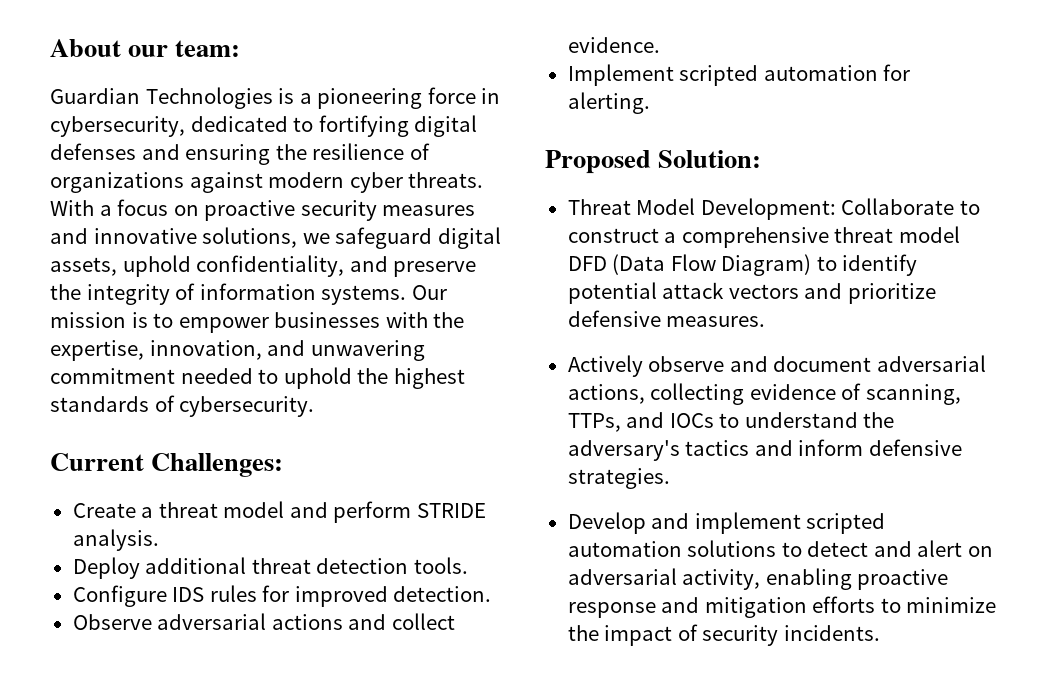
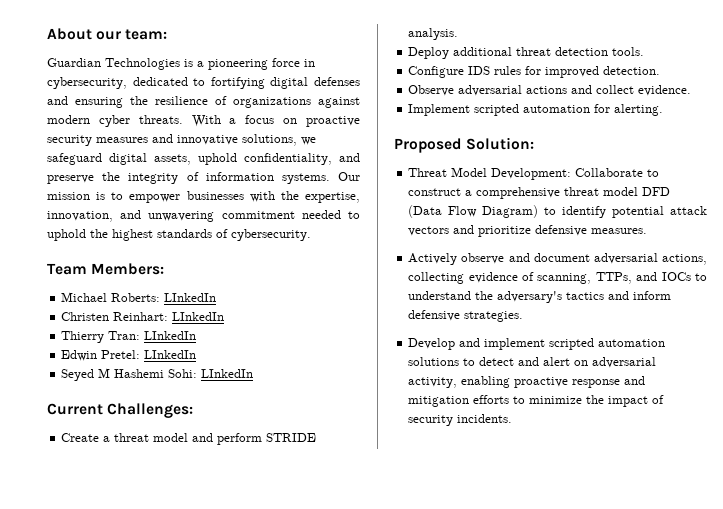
(315, 406) none -> [47,263,165,275] [61,292,217,302] [61,312,225,321] [61,331,197,343] [61,350,197,361] [61,368,254,381] // Team Members: // Michael Roberts: LInkedIn // Christen Reinhart: LInkedIn // Thierry Tran: LInkedIn // Edwin Pretel: LInkedIn // Seyed M Hashemi Sohi: LInkedIn

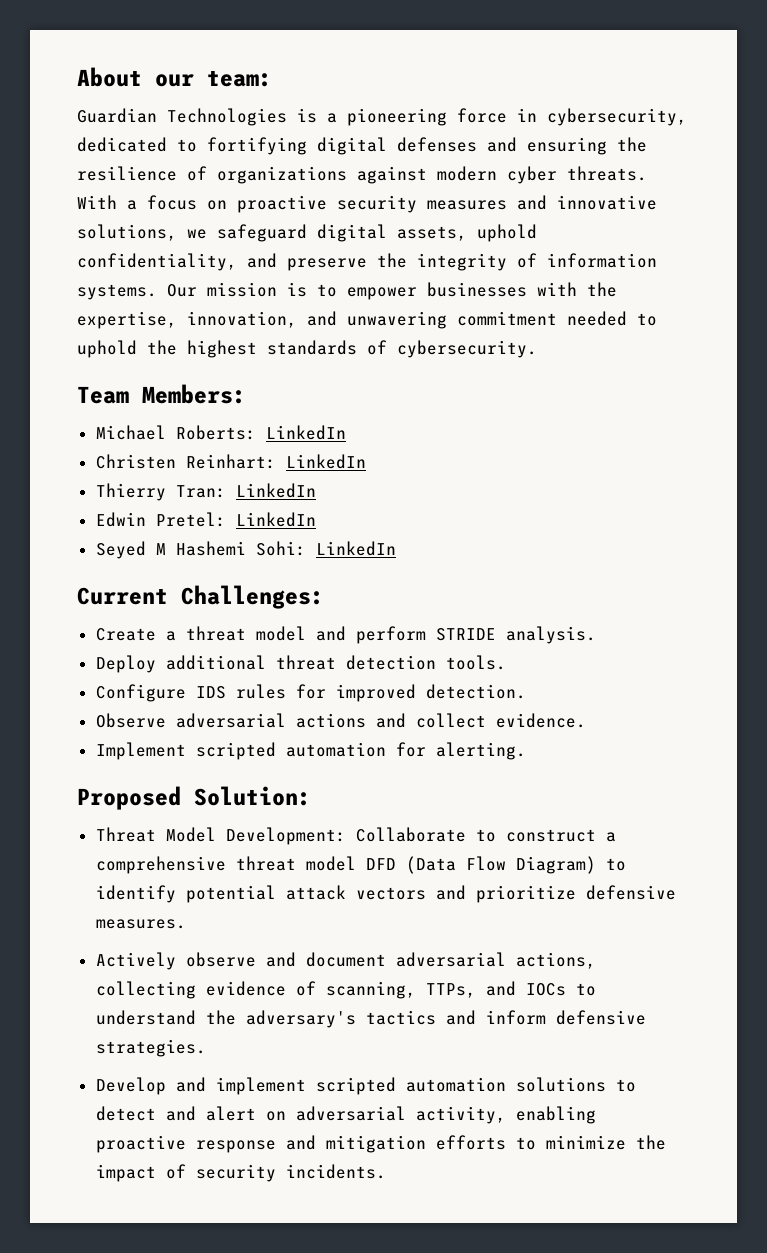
[164,293,217,302] LInkedIn -> [265,425,346,440] LinkedIn
[172,312,225,321] LInkedIn -> [285,454,366,469] LinkedIn
[144,331,197,340] LInkedIn -> [235,483,316,498] LinkedIn
[144,350,197,359] LInkedIn -> [235,512,316,527] LinkedIn
[201,369,254,378] LInkedIn -> [315,541,396,556] LinkedIn

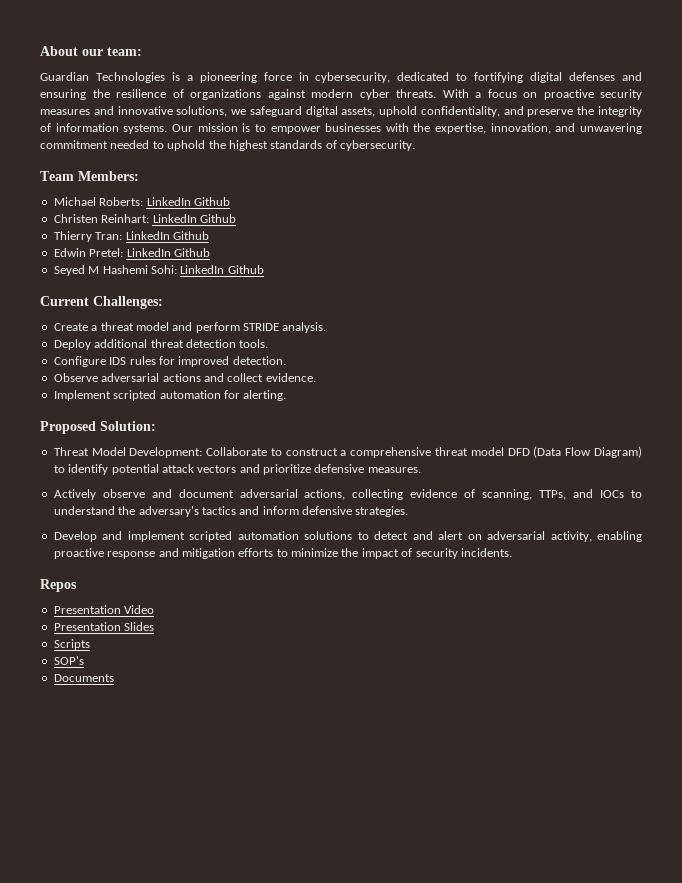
(346, 432) none -> [193,197,230,206] Github
(366, 461) none -> [199,214,236,223] Github
(316, 490) none -> [172,231,209,240] Github
(316, 519) none -> [173,248,210,257] Github
(396, 548) none -> [227,265,264,274] Github
(386, 1171) none -> [40,579,77,592] [53,605,155,614] [53,622,155,631] [53,639,90,650] [53,656,84,665] [53,674,114,682] // Repos // Presentation Video // Presentation Slides // Scripts // SOP's // Documents

